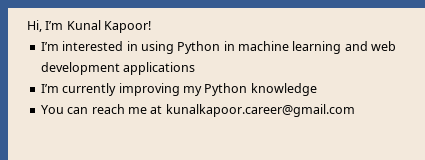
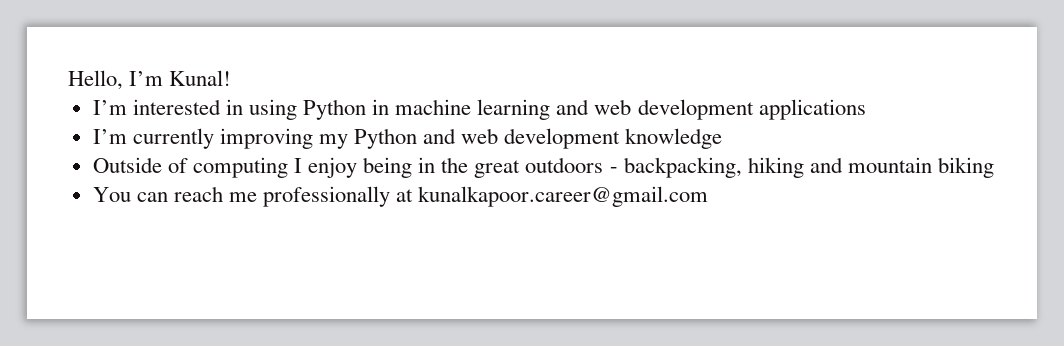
[27,20,152,33] Hi, I’m Kunal Kapoor! -> [68,70,232,90] Hello, I’m Kunal!
[250,83,317,96] knowledge -> [423,128,723,149] [92,157,994,178] and web development knowledge // Outside of computing I enjoy being in the great outdoors - backpacking, hiking and mountain biking
(147, 110) none -> [263,186,391,207] professionally

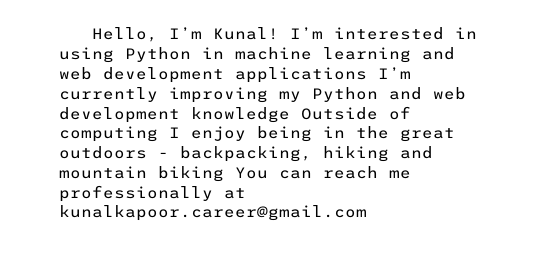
(232, 78) // -> (280, 33) none
(866, 109) // -> (367, 75) none
(723, 138) // -> (290, 115) none
(994, 167) // -> (224, 174) none

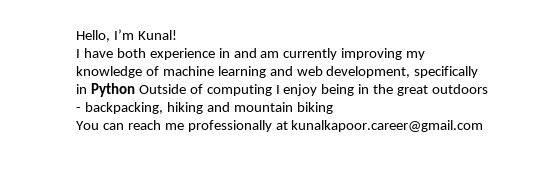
[290,27,478,40] [59,47,455,63] [59,67,411,83] [59,87,466,103] [59,107,290,123] I’m interested in using Python in machine learning and web development applications I’m currently improving my Python and web development knowledge -> [76,48,426,60] [76,66,479,78] [76,83,135,97] // I have both experience in and am currently improving my knowledge of machine learning and web development, specifically in Python
(224, 174) none -> (333, 108) //

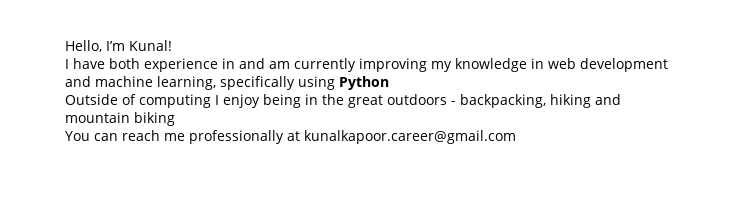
[145,66,479,78] [76,84,87,94] of machine learning and web development, specifically in -> [531,58,668,72] [65,76,335,90] in web development and machine learning, specifically using
(135, 90) none -> (389, 83) //

